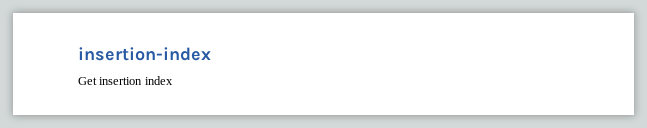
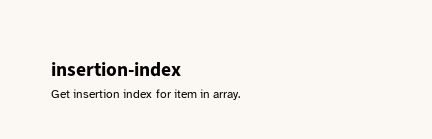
(173, 80) none -> [155,89,241,100] for item in array.

